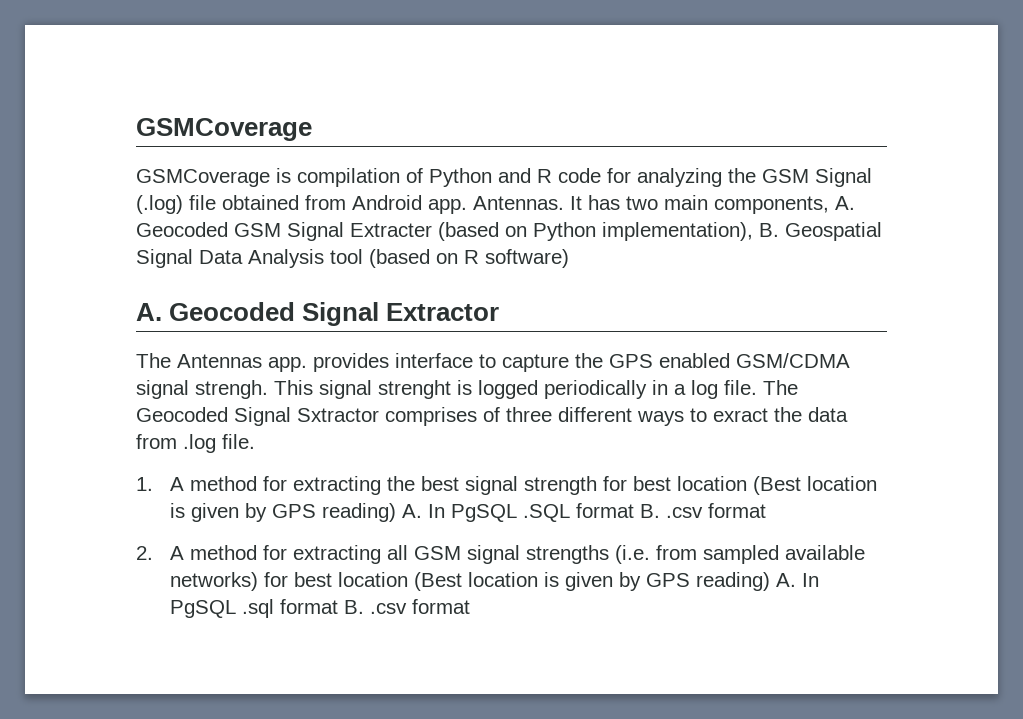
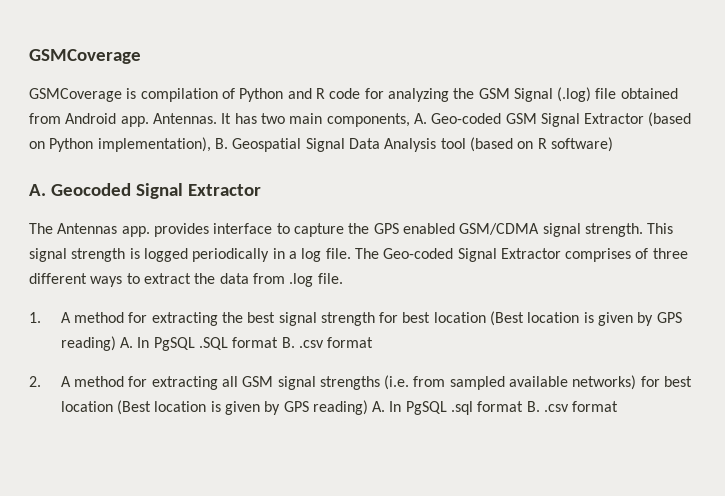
[136,222,432,241] Geocoded GSM Signal Extracter -> [431,113,645,127] Geo-coded GSM Signal Extractor
[195,380,268,399] strengh. -> [584,223,643,237] strength.
[378,380,451,399] strenght -> [71,248,126,262] strength
[136,407,379,426] Geocoded Signal Sxtractor -> [383,248,561,262] Geo-coded Signal Extractor
[713,408,768,422] exract -> [143,273,191,284] extract

